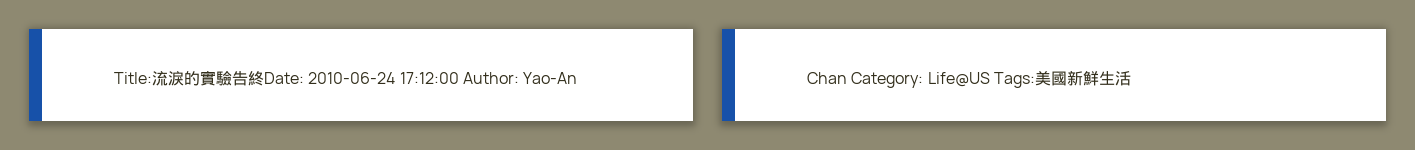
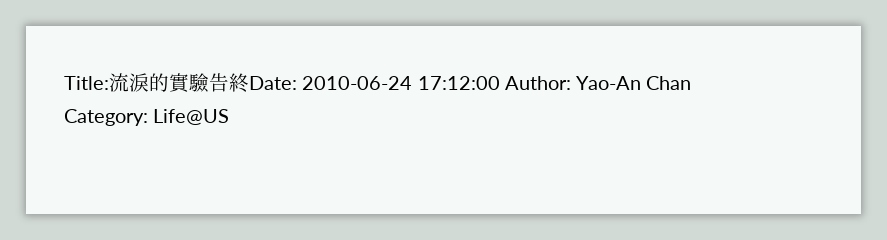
[993,70,1131,88] Tags:美國新鮮生活 -> (230, 117) none

